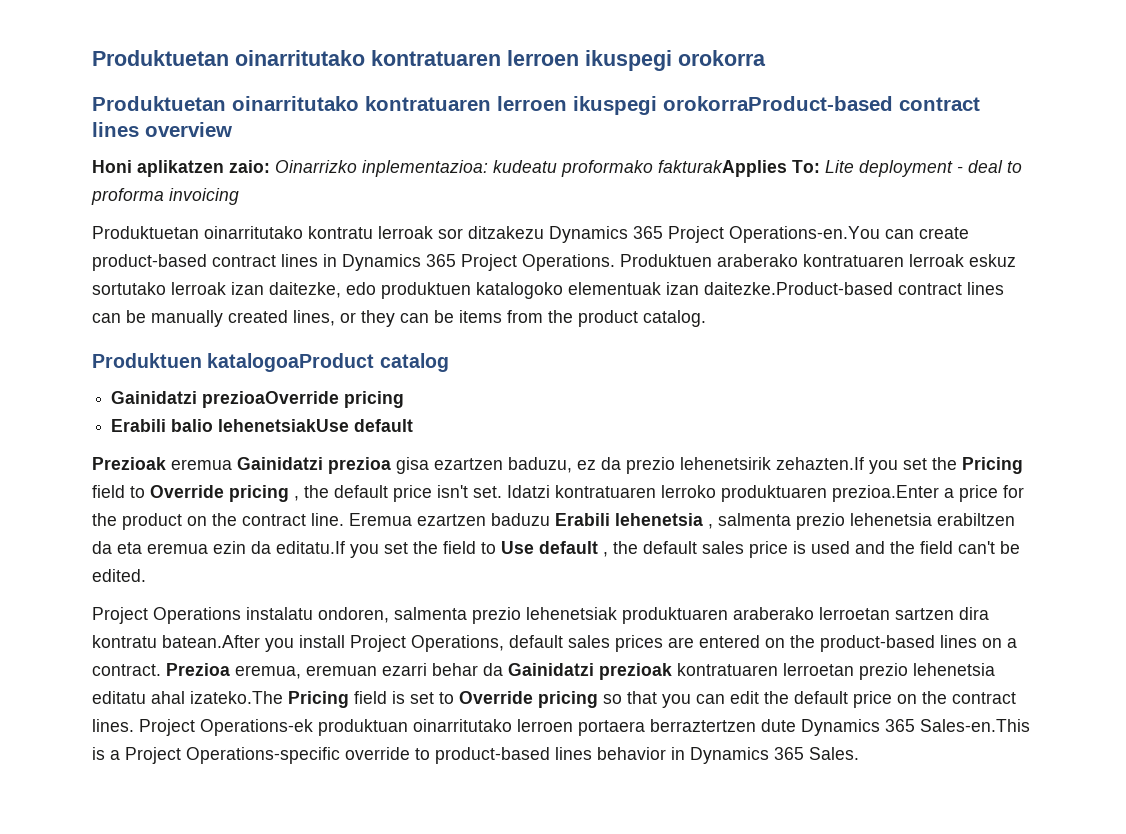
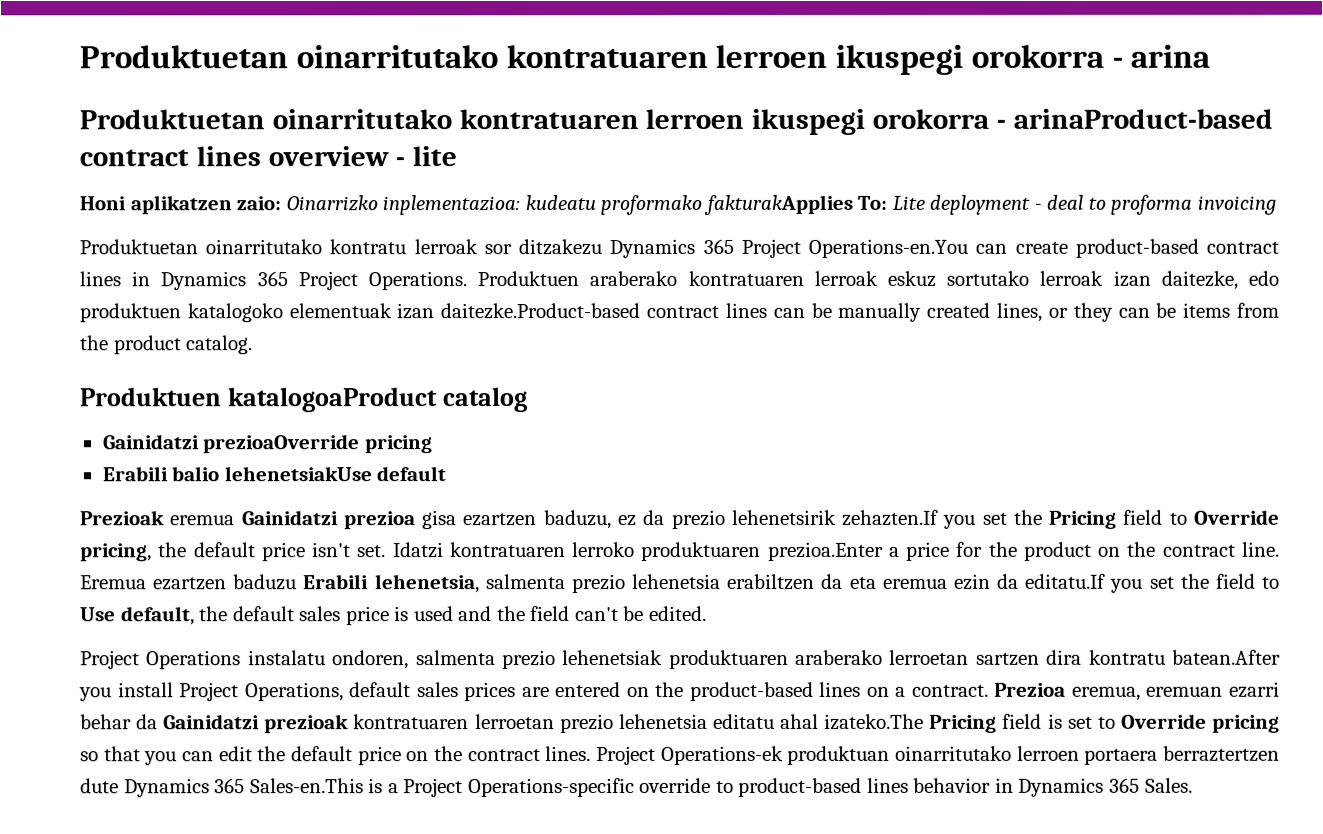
[92,50,766,71] [92,96,893,115] Produktuetan oinarritutako kontratuaren lerroen ikuspegi orokorra // Produktuetan oinarritutako kontratuaren lerroen ikuspegi orokorraProduct-based -> [79,44,1211,75] [79,108,1273,135] Produktuetan oinarritutako kontratuaren lerroen ikuspegi orokorra - arina // Produktuetan oinarritutako kontratuaren lerroen ikuspegi orokorra - arinaProduct-based
(232, 129) none -> [395,146,458,167] - lite
[229,485,299,502] pricing , -> [80,543,152,562] pricing,
[615,513,713,529] lehenetsia , -> [374,574,480,594] lehenetsia,
[539,541,608,557] default , -> [120,606,195,626] default,

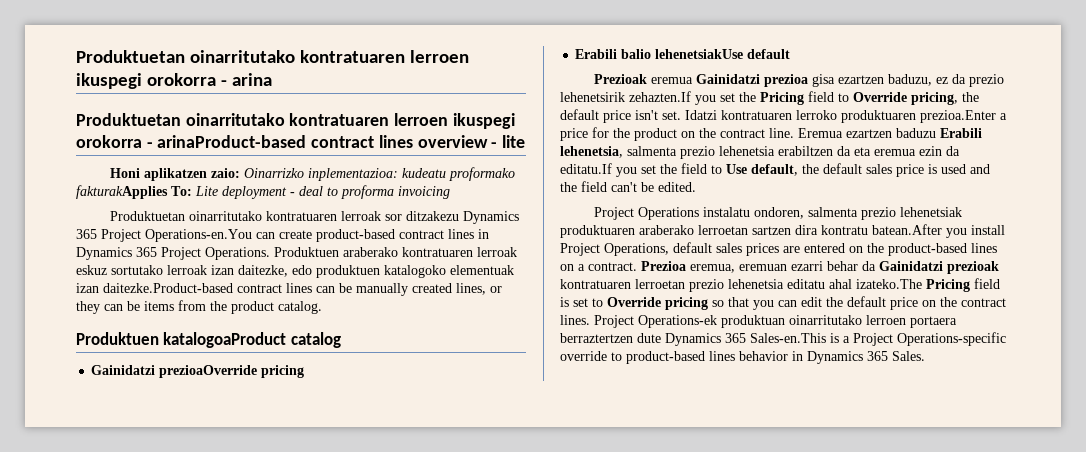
[329,239,407,255] kontratu -> [265,211,337,221] kontratuaren

